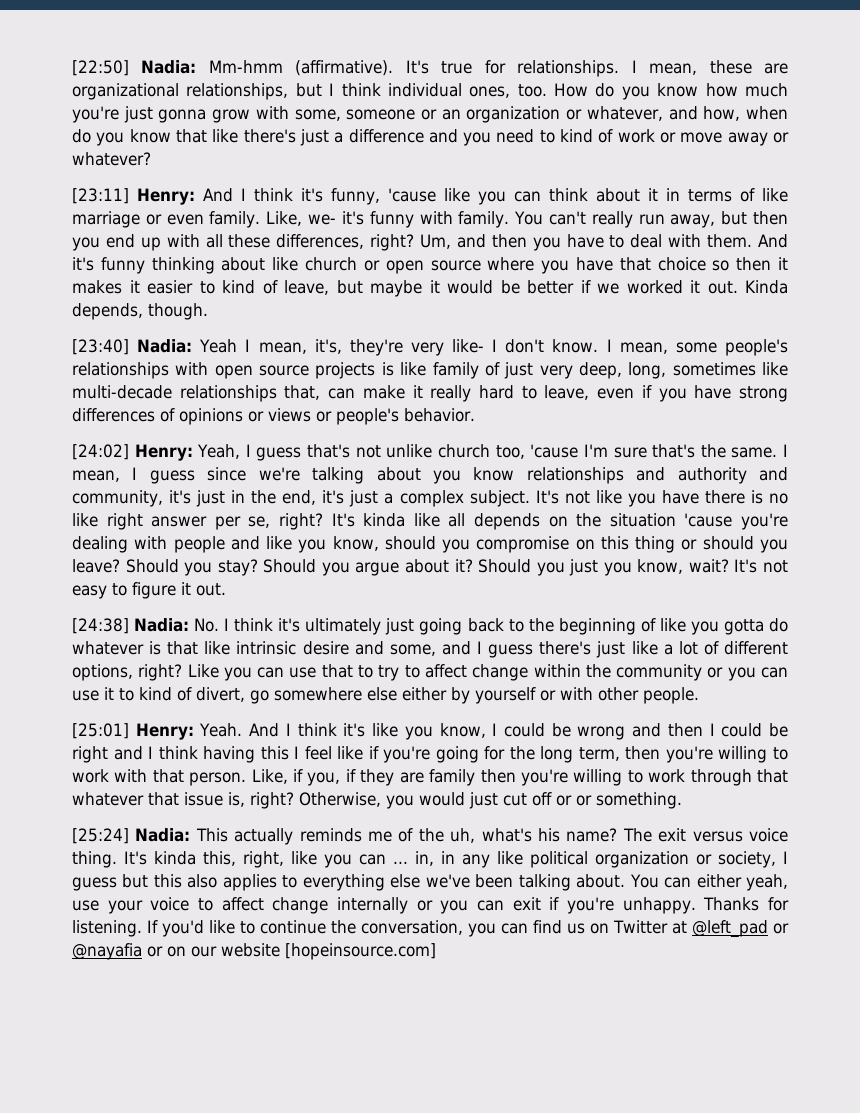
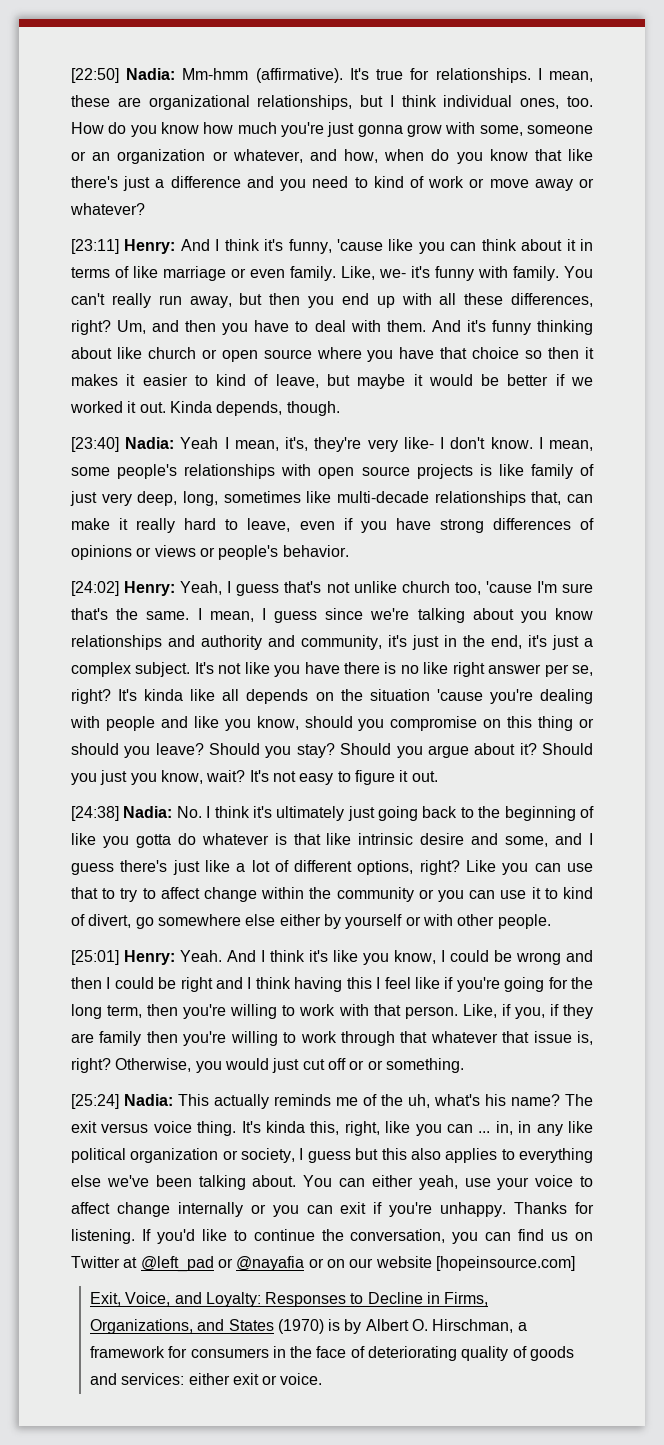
(436, 951) none -> [89,1292,489,1307] [89,1319,527,1334] [89,1346,575,1361] [89,1373,323,1385] // Exit, Voice, and Loyalty: Responses to Decline in Firms, Organizations, and States (1970) is by Albert O. Hirschman, a framework for consumers in the face of deteriorating quality of goods and services: either exit or voice.

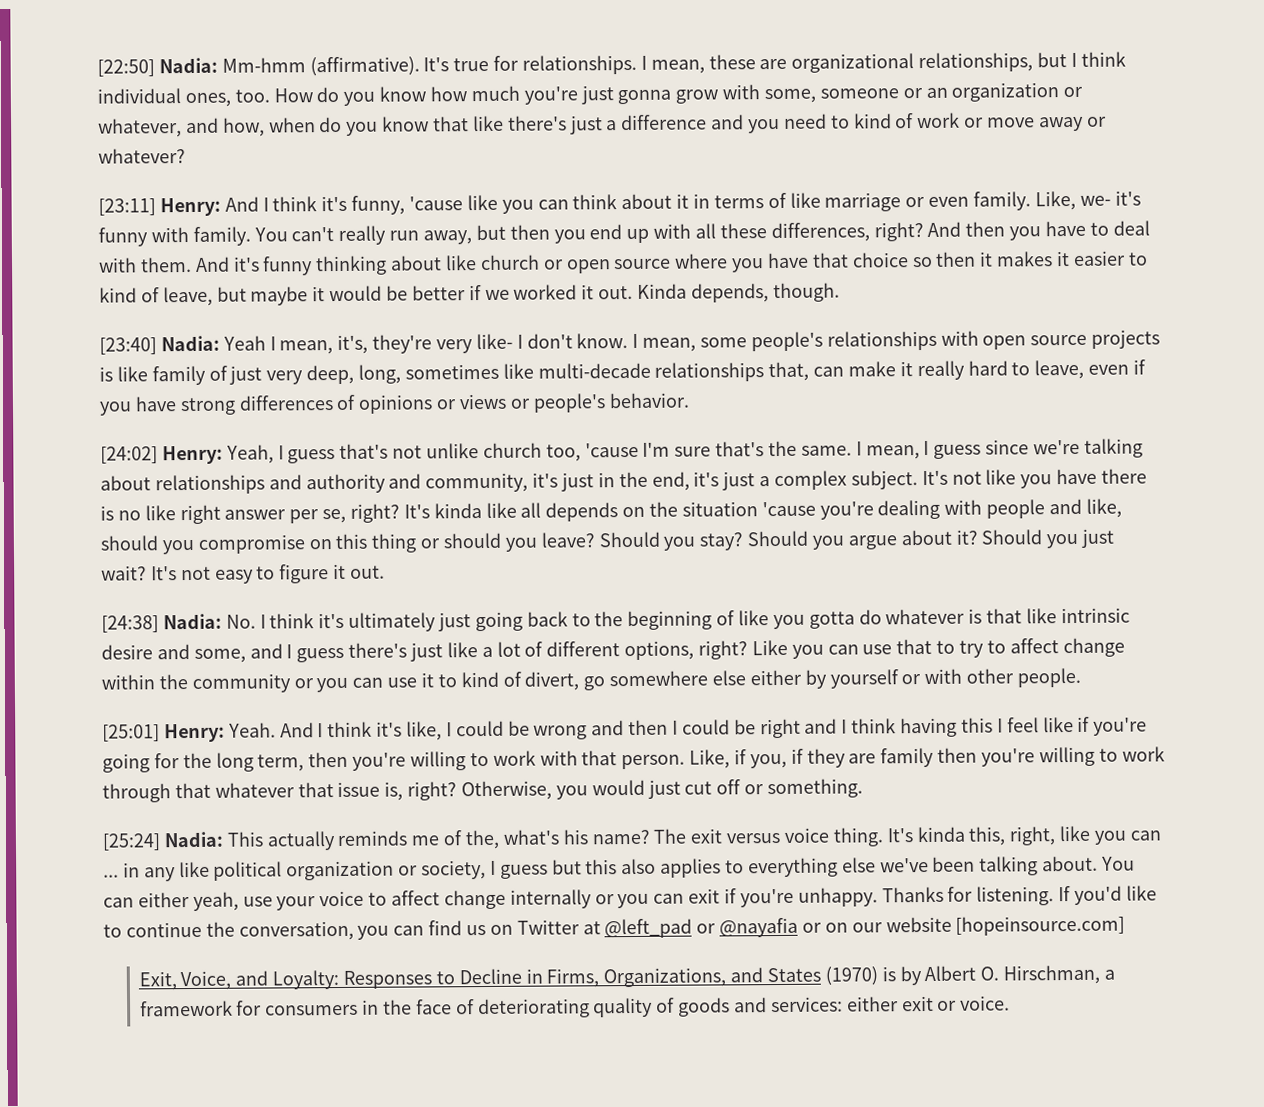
[117,320,180,334] Um, and -> [927,221,962,237] And
[520,608,593,623] you know -> (151, 483) none
[193,716,299,731] like you know, -> [1085,498,1122,518] like,
[130,770,203,785] you know, -> (1115, 538) none
[333,950,436,965] like you know, -> [406,721,443,741] like,
[367,1060,383,1070] or -> (765, 789) none
[381,1094,430,1108] the uh, -> [465,829,501,850] the,
[495,1121,513,1135] in, -> (119, 876) none

